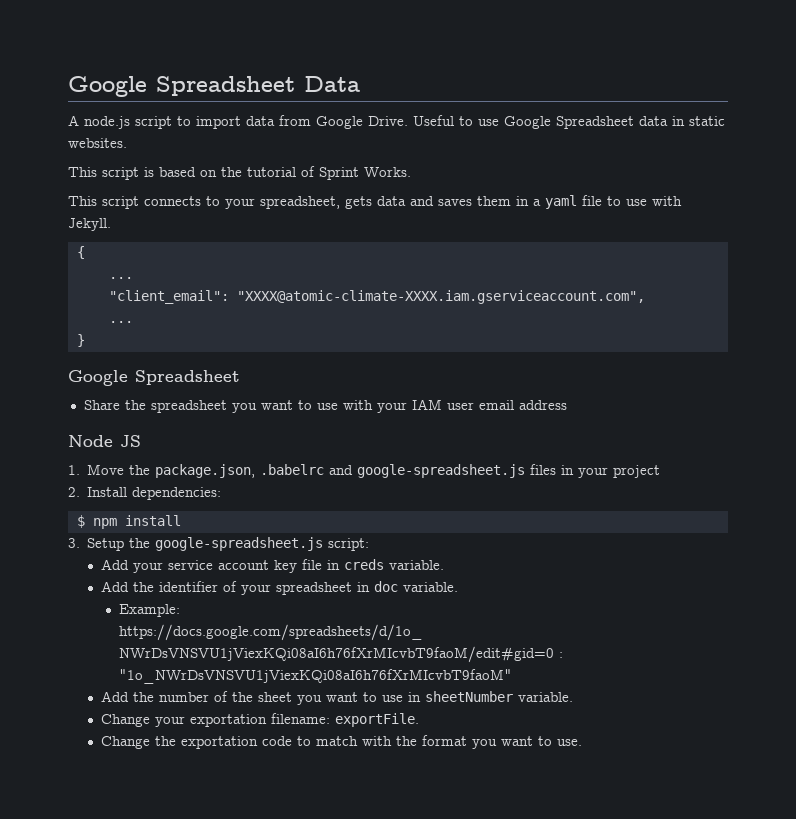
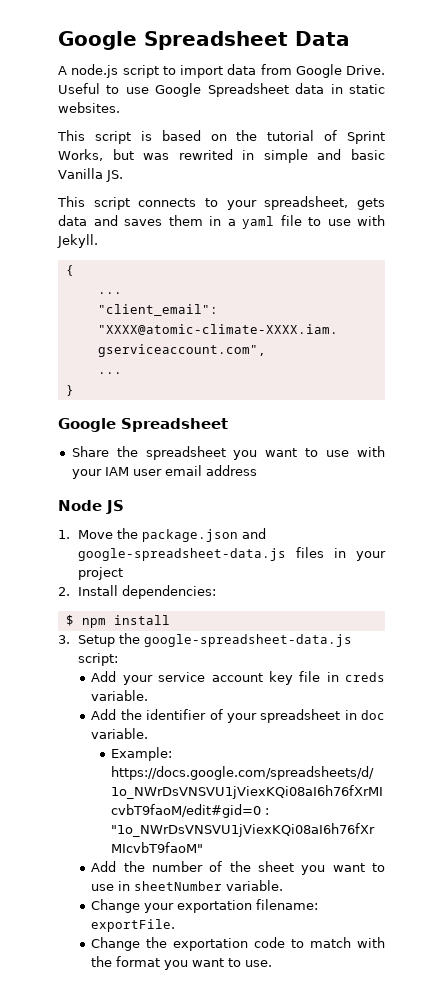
[364,167,411,177] Works. -> [58,149,385,163] [58,168,123,182] Works, but was rewrited in simple and basic Vanilla JS.
[155,464,526,478] package.json, .babelrc and google-spreadsheet.js -> [141,528,266,542] [77,548,286,561] package.json and google-spreadsheet-data.js
[155,537,324,551] google-spreadsheet.js -> [143,634,352,647] google-spreadsheet-data.js

